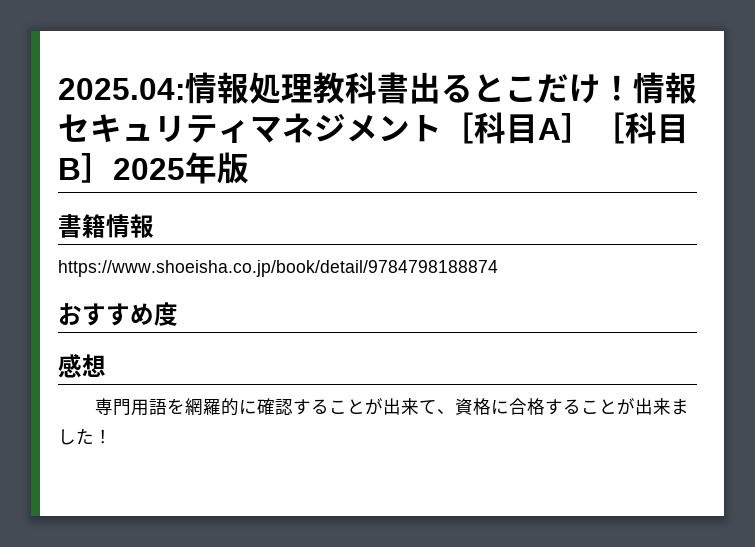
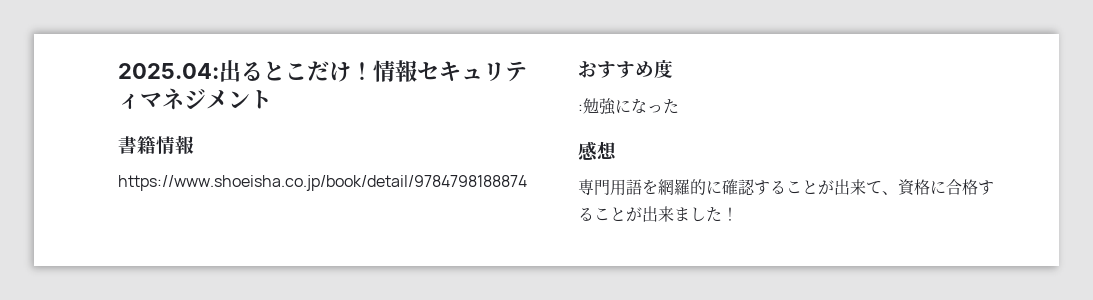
[185,72,409,104] 情報処理教科書 -> (219, 71) none
[442,112,689,144] [58,152,249,184] ［科目A］［科目B］2025年版 -> (272, 99) none
(178, 314) none -> [578,98,679,115] // :勉強になった

